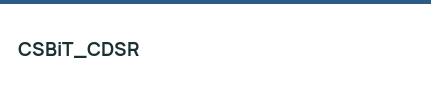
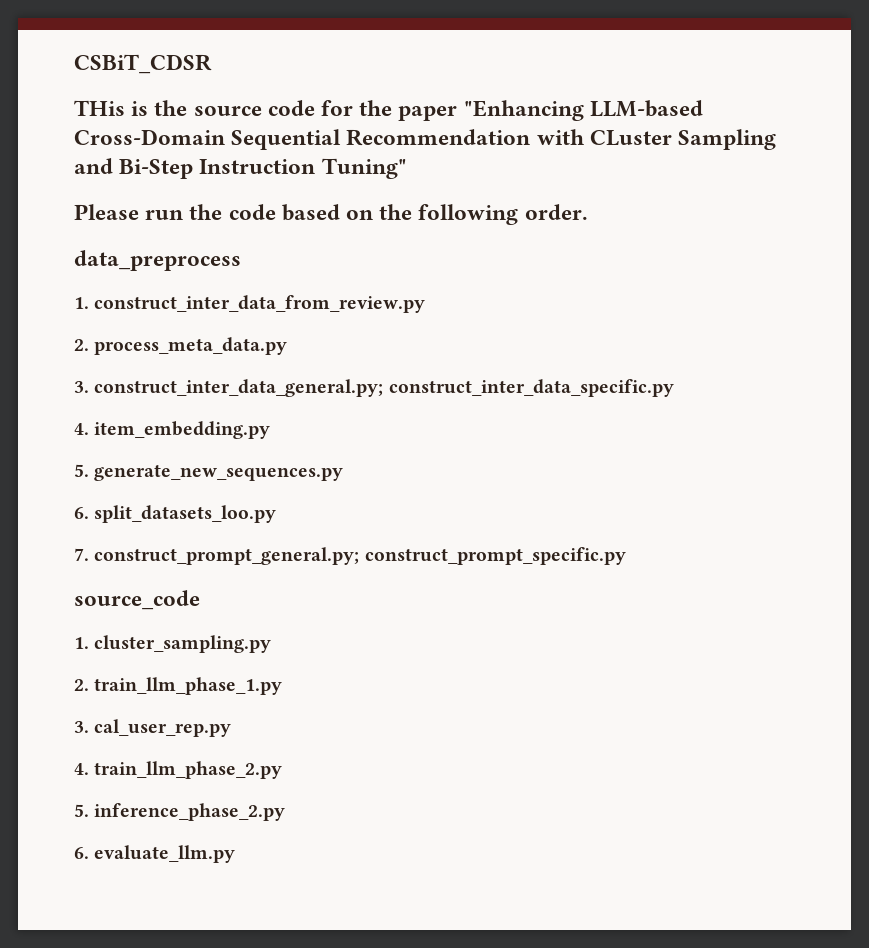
(140, 50) none -> [74,100,703,121] [74,129,777,150] [74,158,407,179] [74,204,588,225] [74,250,241,271] [74,295,426,313] [74,337,288,355] [74,379,674,397] [74,421,271,439] [74,464,344,481] [74,505,277,523] [74,547,626,565] [74,590,200,610] [74,635,272,653] [74,677,283,695] [74,719,232,737] [74,761,283,779] [74,803,286,821] [74,845,236,863] // THis is the source code for the paper "Enhancing LLM-based Cross-Domain Sequential Recommendation with CLuster Sampling and Bi-Step Instruction Tuning" // Please run the code based on the following order. // data_preprocess // 1. construct_inter_data_from_review.py // 2. process_meta_data.py // 3. construct_inter_data_general.py; construct_inter_data_specific.py // 4. item_embedding.py // 5. generate_new_sequences.py // 6. split_datasets_loo.py // 7. construct_prompt_general.py; construct_prompt_specific.py // source_code // 1. cluster_sampling.py // 2. train_llm_phase_1.py // 3. cal_user_rep.py // 4. train_llm_phase_2.py // 5. inference_phase_2.py // 6. evaluate_llm.py

